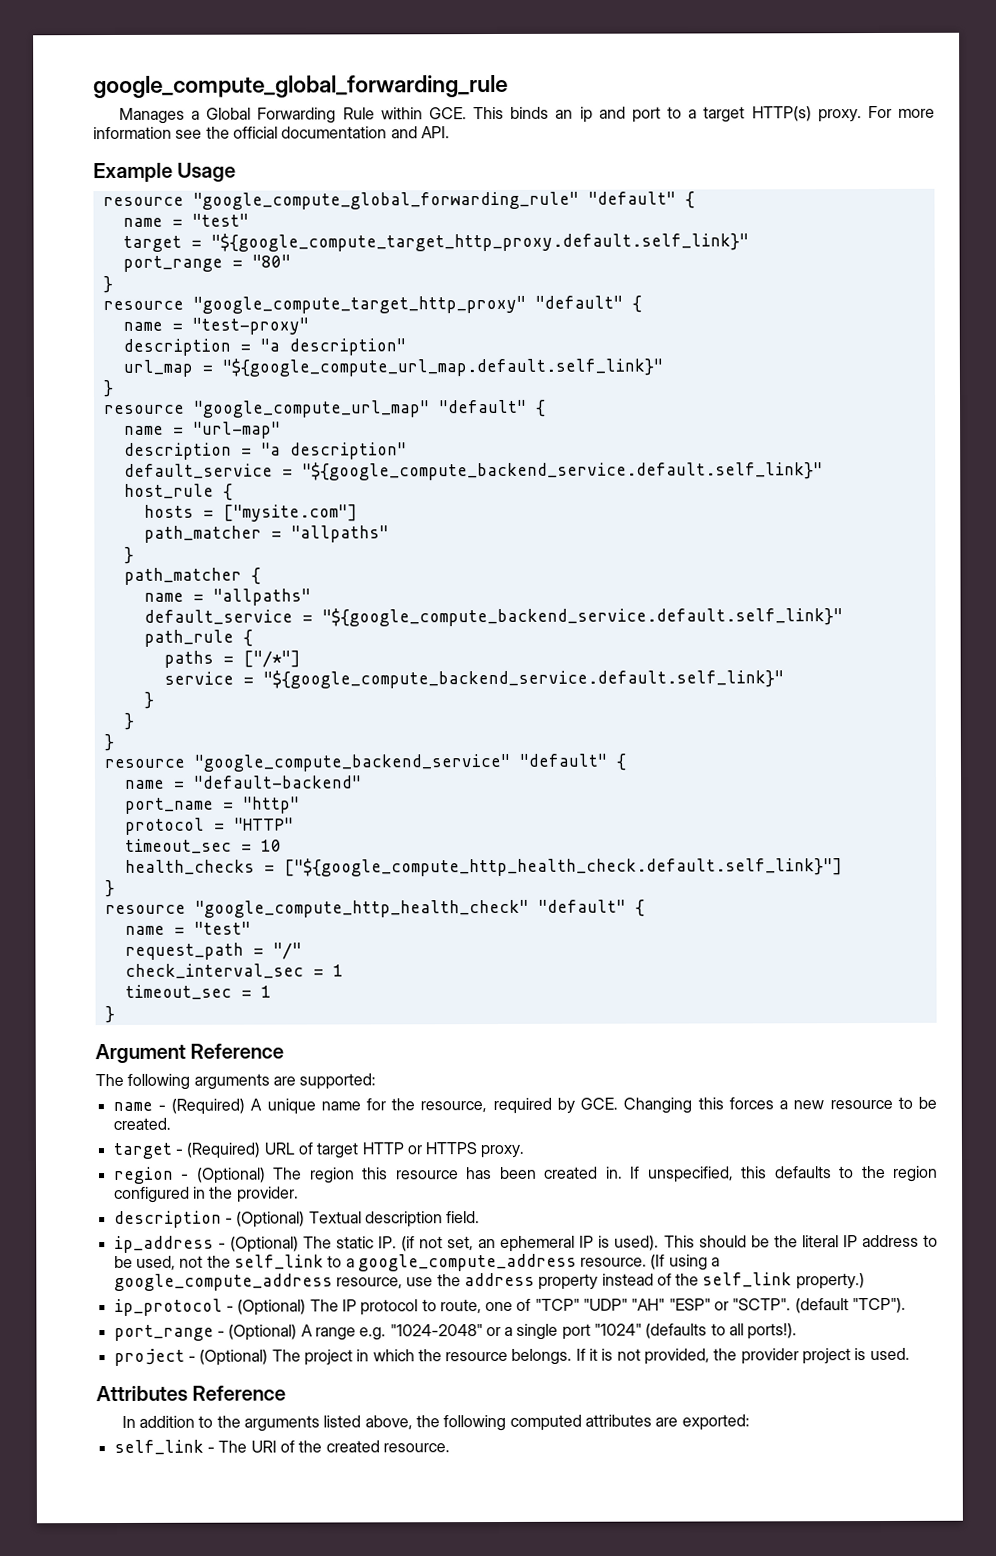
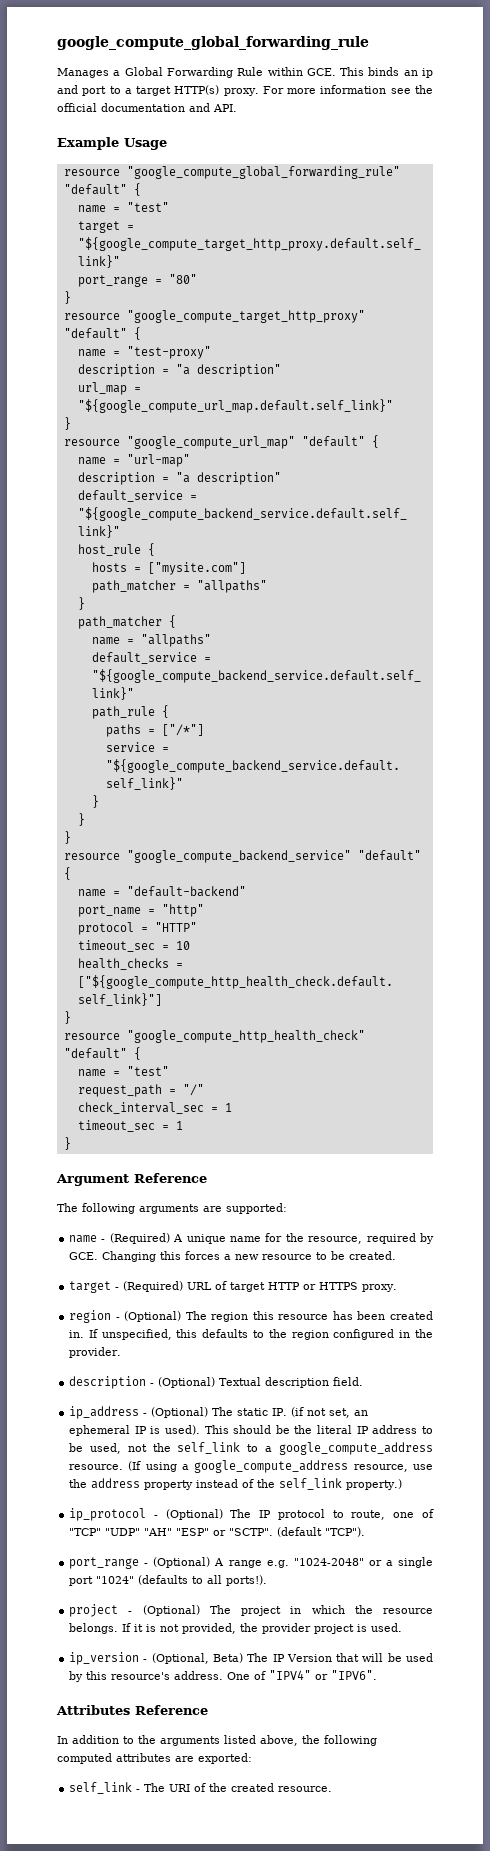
(910, 1354) none -> [69,1652,433,1665] [69,1670,378,1682] // ip_version - (Optional, Beta) The IP Version that will be used by this resource's address. One of "IPV4" or "IPV6".

